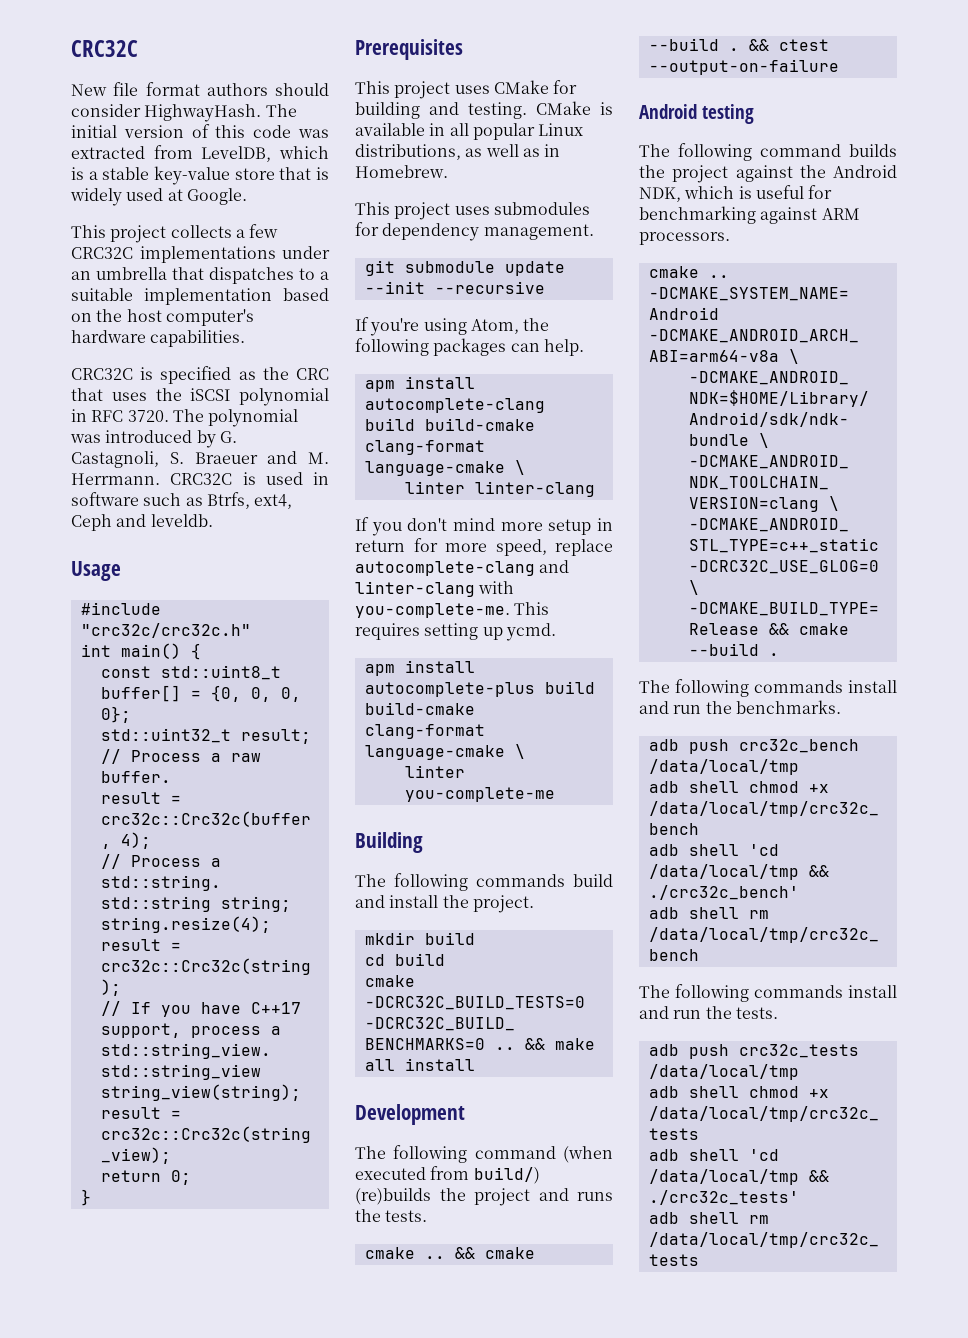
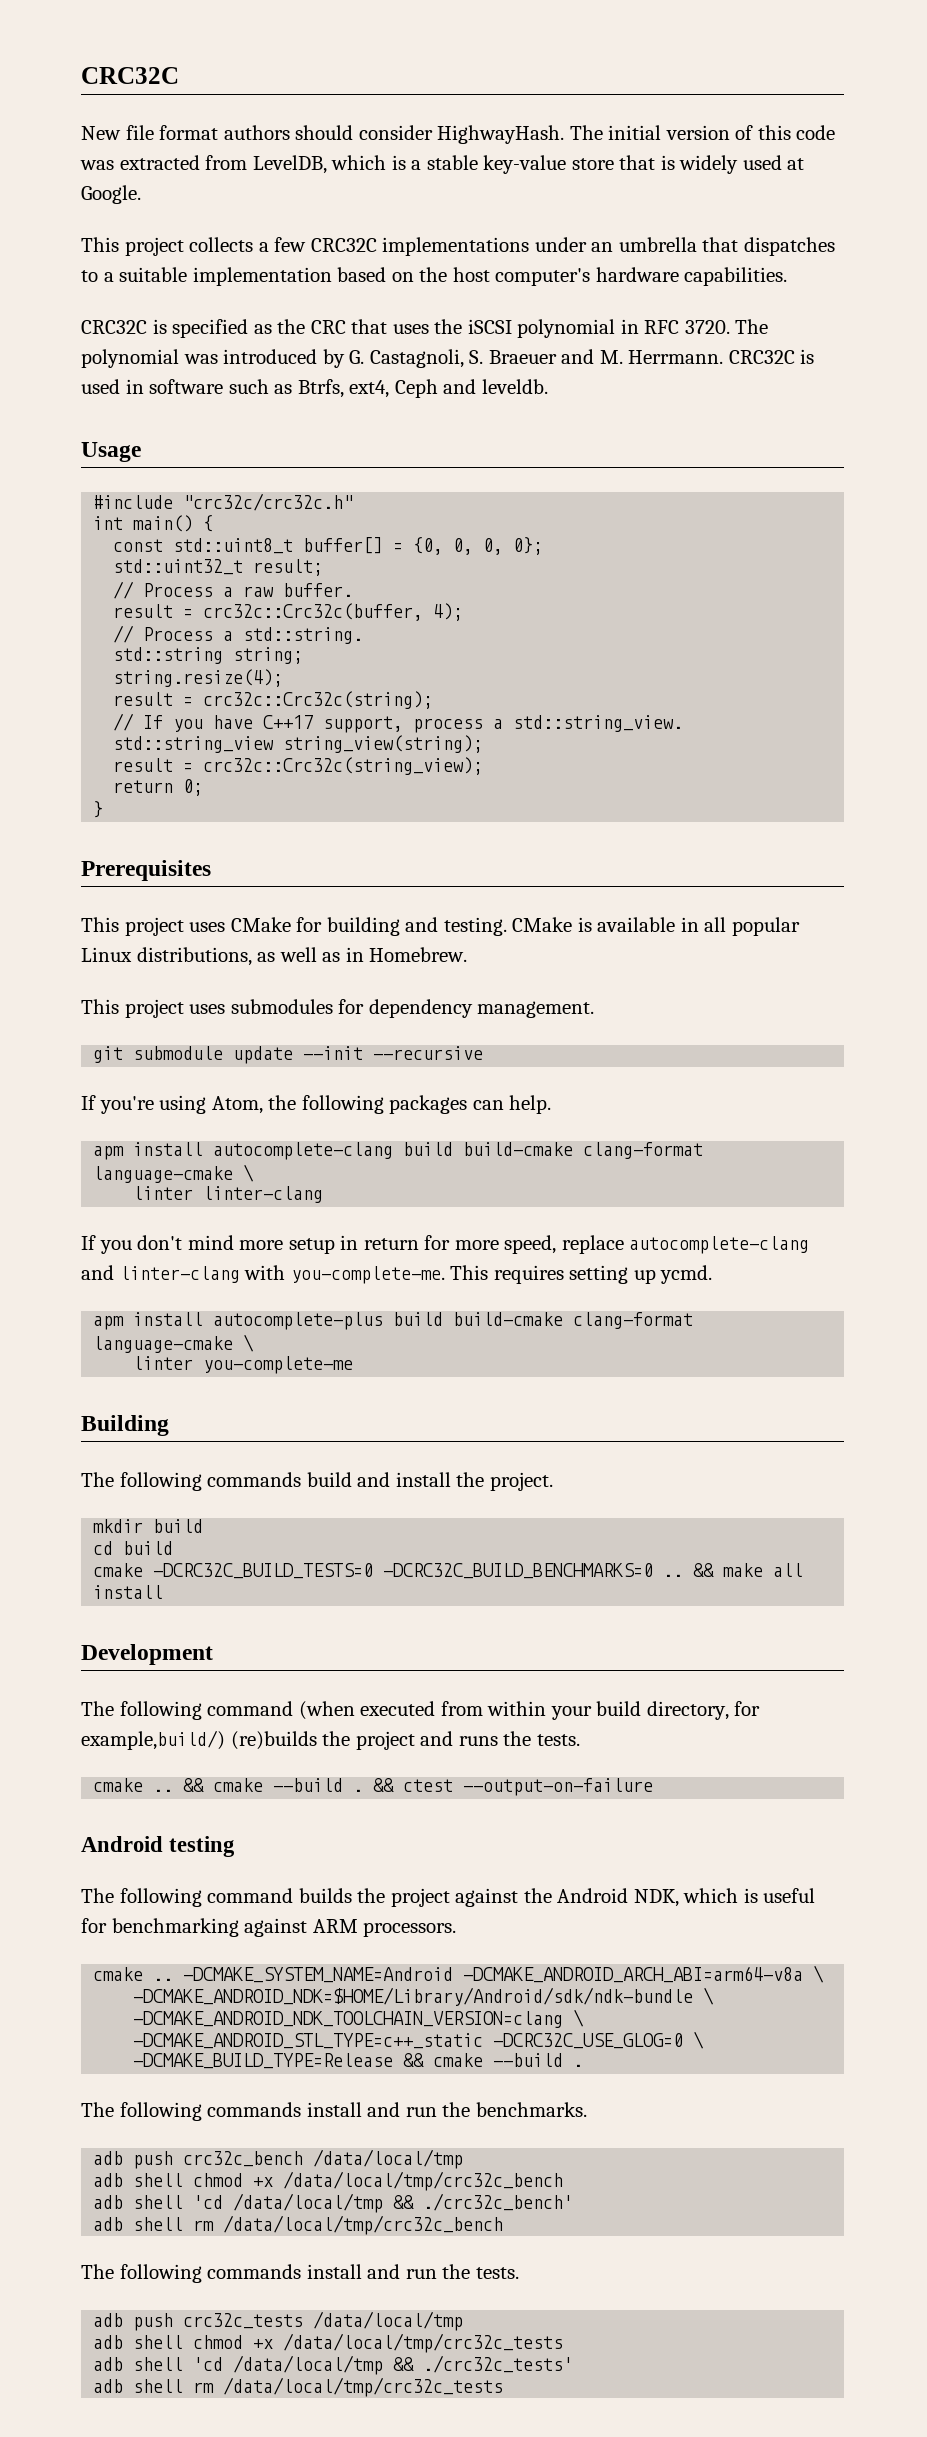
[473,1167,540,1184] build/) -> [487,1701,761,1720] [81,1730,225,1750] within your build directory, for example,build/)

